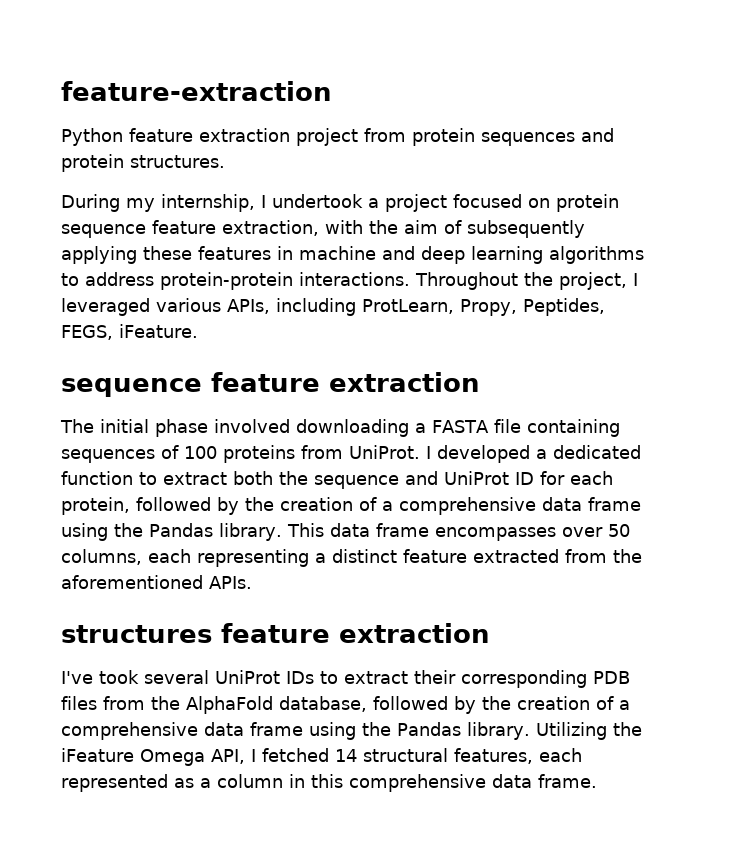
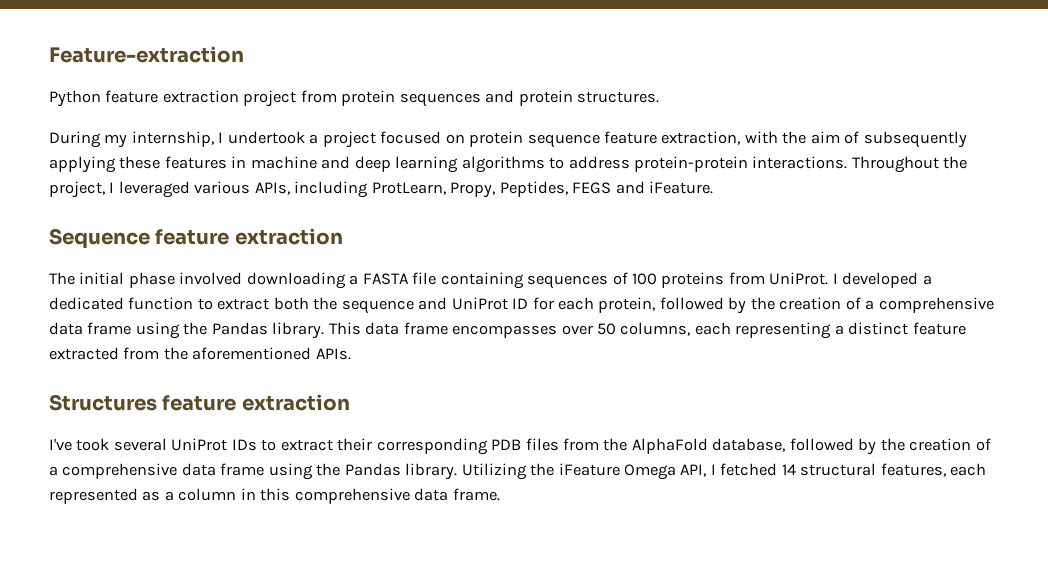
[61,81,332,101] feature-extraction -> [49,46,244,63] Feature-extraction
[61,325,113,340] FEGS, -> [572,181,645,194] FEGS and
[61,378,202,397] sequence -> [49,228,150,249] Sequence
[61,625,212,643] structures -> [49,394,157,411] Structures

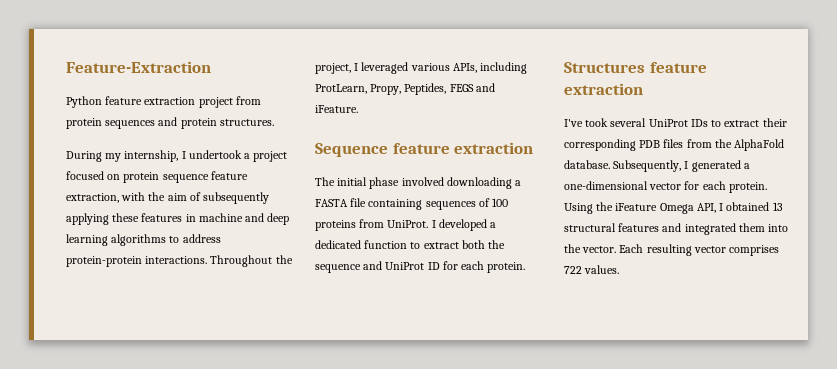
[49,46,244,63] Feature-extraction -> [66,61,211,73] Feature-Extraction
[598,297,994,314] [49,322,966,339] [49,347,351,360] protein, followed by the creation of a comprehensive data frame using the Pandas library. This data frame encompasses over 50 columns, each representing a distinct feature extracted from the aforementioned APIs. -> [487,262,526,273] protein.
[712,438,991,455] [49,463,527,480] database, followed by the creation of a comprehensive data frame using the Pandas library. Utilizing -> [564,160,750,172] [564,181,767,193] [564,203,593,214] database. Subsequently, I generated a one-dimensional vector for each protein. Using
[720,463,987,477] [49,488,500,504] fetched 14 structural features, each represented as a column in this comprehensive data frame. -> [726,202,783,211] [564,223,789,235] [564,244,780,256] [564,265,620,274] obtained 13 structural features and integrated them into the vector. Each resulting vector comprises 722 values.

